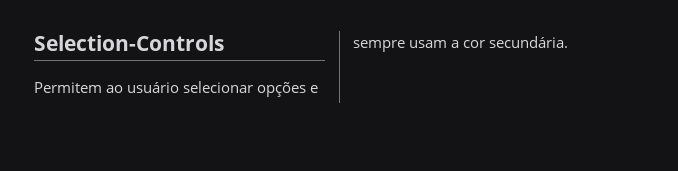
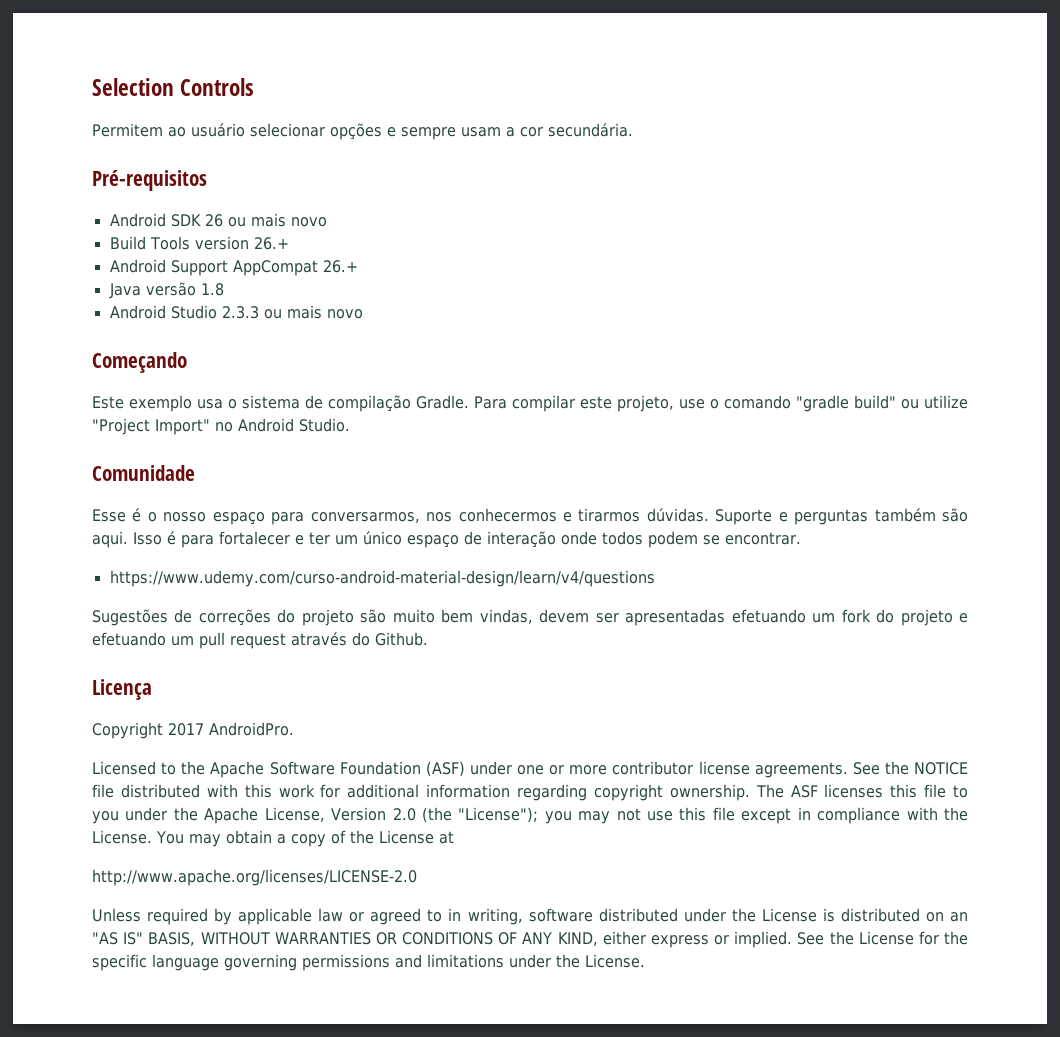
[34,35,224,51] Selection-Controls -> [92,78,255,96] Selection Controls
(569, 42) none -> [92,170,207,191] [109,213,327,227] [109,236,289,250] [109,259,358,276] [108,282,224,299] [109,305,363,319] [92,352,187,373] [92,395,968,412] [92,418,350,435] [92,465,195,481] [92,508,968,525] [92,531,801,548] [109,570,655,587] [92,609,969,626] [92,632,428,649] [92,679,152,700] [92,722,294,739] [92,761,968,778] [92,784,968,801] [92,807,968,824] [92,830,454,847] [92,869,417,886] [92,908,968,925] [92,931,968,948] [92,954,645,971] // Pré-requisitos // Android SDK 26 ou mais novo // Build Tools version 26.+ // Android Support AppCompat 26.+ // Java versão 1.8 // Android Studio 2.3.3 ou mais novo // Começando // Este exemplo usa o sistema de compilação Gradle. Para compilar este projeto, use o comando "gradle build" ou utilize "Project Import" no Android Studio. // Comunidade // Esse é o nosso espaço para conversarmos, nos conhecermos e tirarmos dúvidas. Suporte e perguntas também são aqui. Isso é para fortalecer e ter um único espaço de interação onde todos podem se encontrar. // https://www.udemy.com/curso-android-material-design/learn/v4/questions // Sugestões de correções do projeto são muito bem vindas, devem ser apresentadas efetuando um fork do projeto e efetuando um pull request através do Github. // Licença // Copyright 2017 AndroidPro. // Licensed to the Apache Software Foundation (ASF) under one or more contributor license agreements. See the NOTICE file distributed with this work for additional information regarding copyright ownership. The ASF licenses this file to you under the Apache License, Version 2.0 (the "License"); you may not use this file except in compliance with the License. You may obtain a copy of the License at // http://www.apache.org/licenses/LICENSE-2.0 // Unless required by applicable law or agreed to in writing, software distributed under the License is distributed on an "AS IS" BASIS, WITHOUT WARRANTIES OR CONDITIONS OF ANY KIND, either express or implied. See the License for the specific language governing permissions and limitations under the License.

